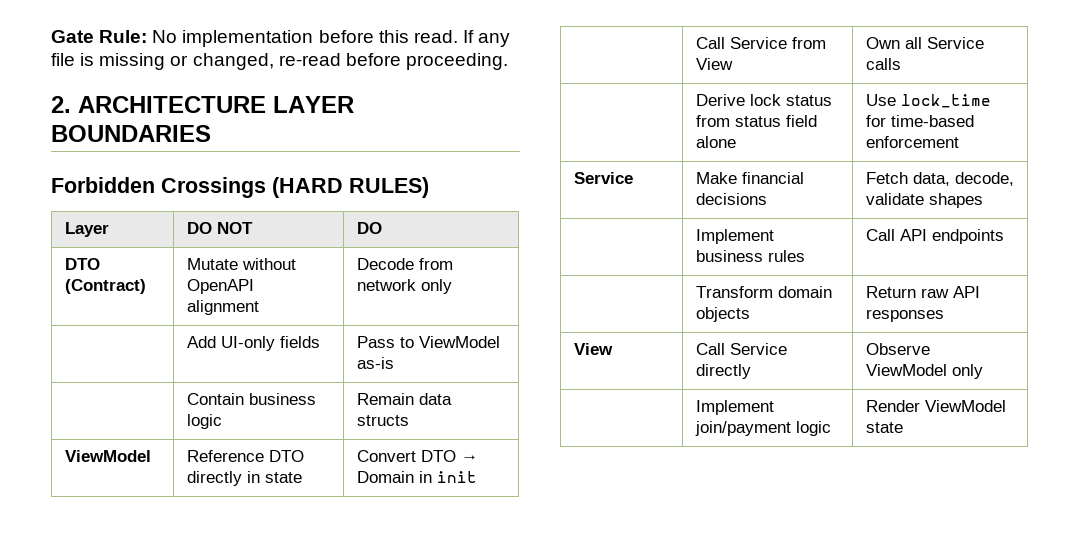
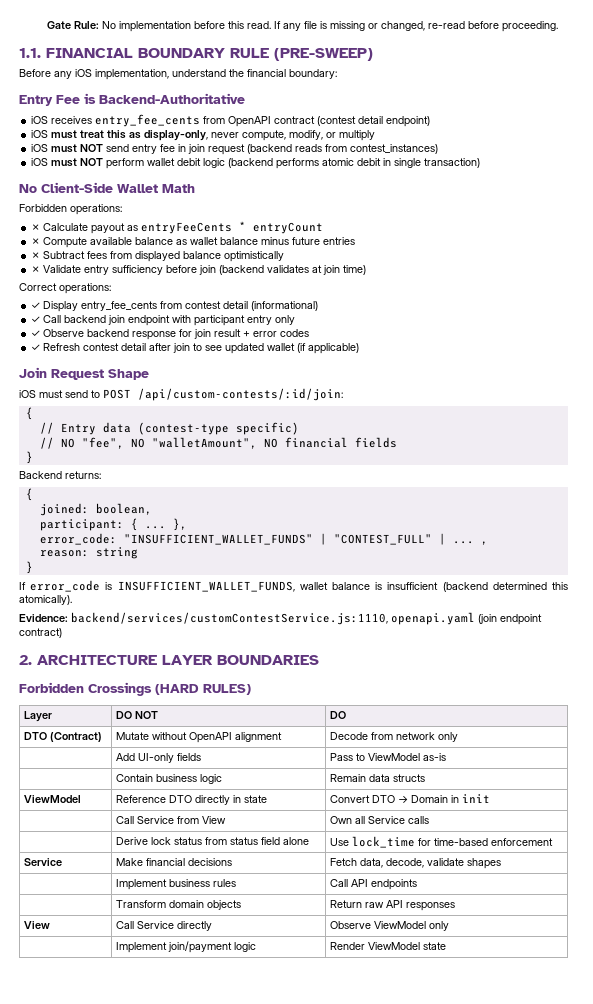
(508, 61) none -> [19,48,373,61] [19,69,337,80] [19,93,245,106] [31,114,431,127] [31,130,376,141] [31,144,439,155] [31,158,481,169] [19,182,195,193] [19,204,122,215] [31,221,324,234] [31,237,356,248] [31,251,285,262] [31,265,367,275] [19,283,111,294] [31,301,319,312] [31,315,296,326] [31,329,310,340] [31,343,360,354] [19,367,149,380] [19,388,343,401] [25,407,33,420] [39,422,299,435] [39,437,397,449] [25,451,33,464] [19,471,101,479] [25,488,33,501] [39,503,152,516] [39,518,187,531] [39,533,488,545] [39,547,138,559] [25,561,33,574] [19,580,568,592] [19,595,72,605] [19,612,542,625] [19,628,62,638] // 1.1. FINANCIAL BOUNDARY RULE (PRE-SWEEP) // Before any iOS implementation, understand the financial boundary: // Entry Fee is Backend-Authoritative // iOS receives entry_fee_cents from OpenAPI contract (contest detail endpoint) // iOS must treat this as display-only, never compute, modify, or multiply // iOS must NOT send entry fee in join request (backend reads from contest_instances) // iOS must NOT perform wallet debit logic (backend performs atomic debit in single transaction) // No Client-Side Wallet Math // Forbidden operations: // ✗ Calculate payout as entryFeeCents * entryCount // ✗ Compute available balance as wallet balance minus future entries // ✗ Subtract fees from displayed balance optimistically // ✗ Validate entry sufficiency before join (backend validates at join time) // Correct operations: // ✓ Display entry_fee_cents from contest detail (informational) // ✓ Call backend join endpoint with participant entry only // ✓ Observe backend response for join result + error codes // ✓ Refresh contest detail after join to see updated wallet (if applicable) // Join Request Shape // iOS must send to POST /api/custom-contests/:id/join: // { // // Entry data (contest-type specific) // // NO "fee", NO "walletAmount", NO financial fields // } // Backend returns: // { // joined: boolean, // participant: { ... }, // error_code: "INSUFFICIENT_WALLET_FUNDS" | "CONTEST_FULL" | ... , // reason: string // } // If error_code is INSUFFICIENT_WALLET_FUNDS, wallet balance is insufficient (backend determined this atomically). // Evidence: backend/services/customContestService.js:1110, openapi.yaml (join endpoint contract)

